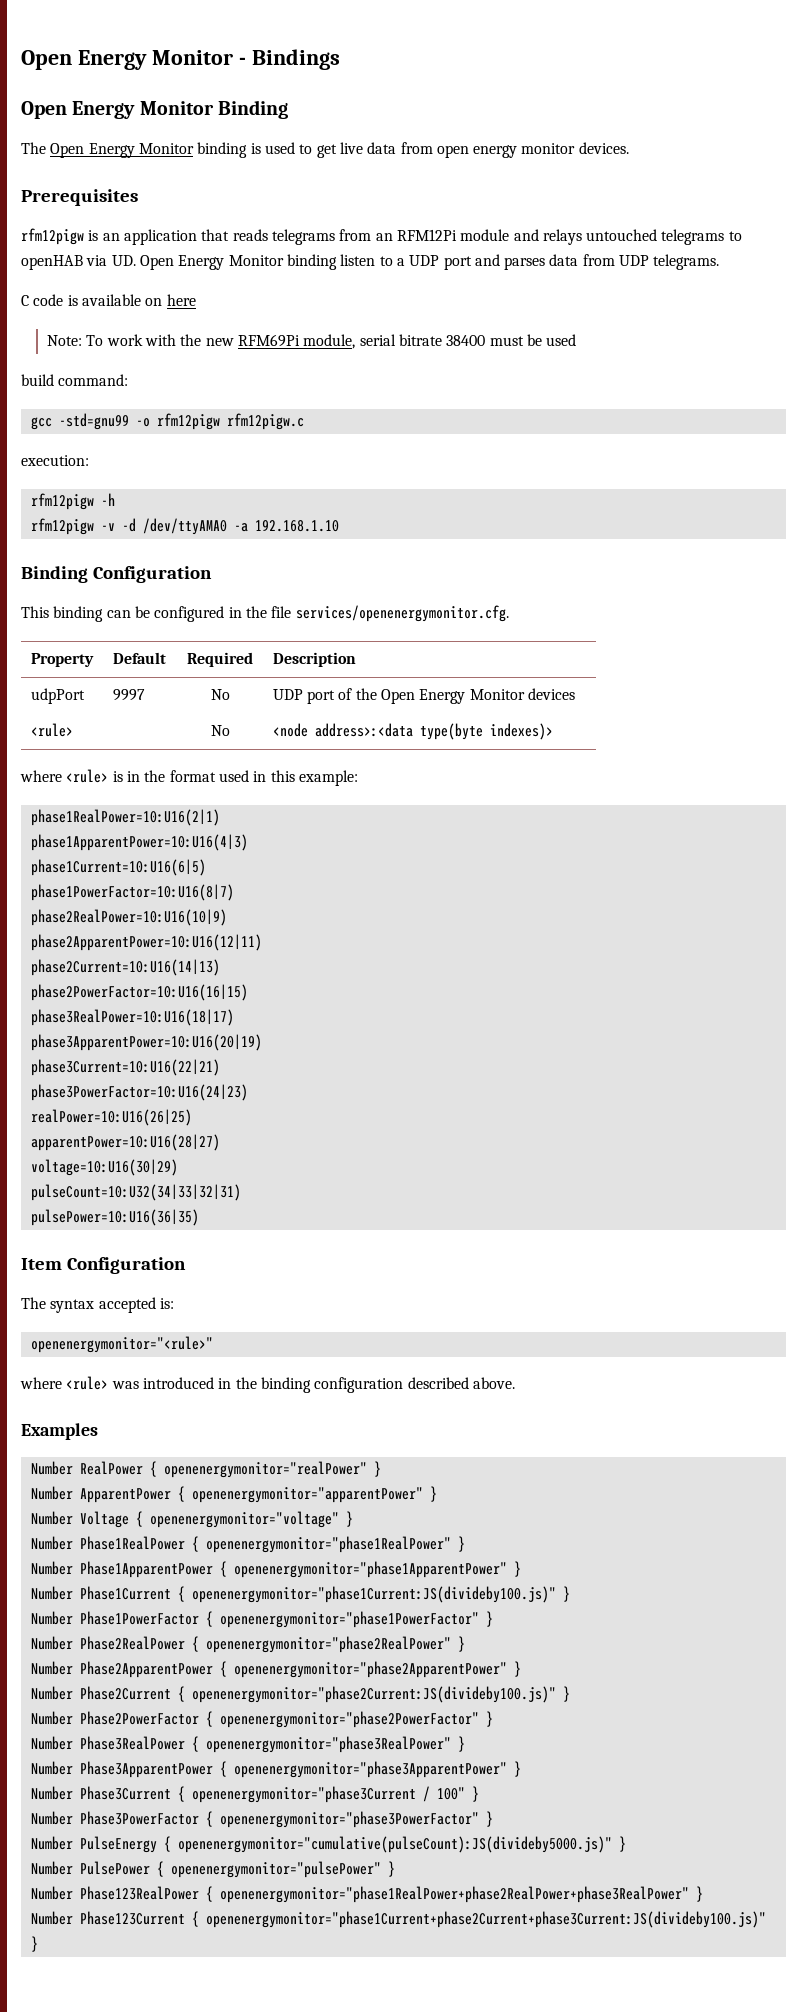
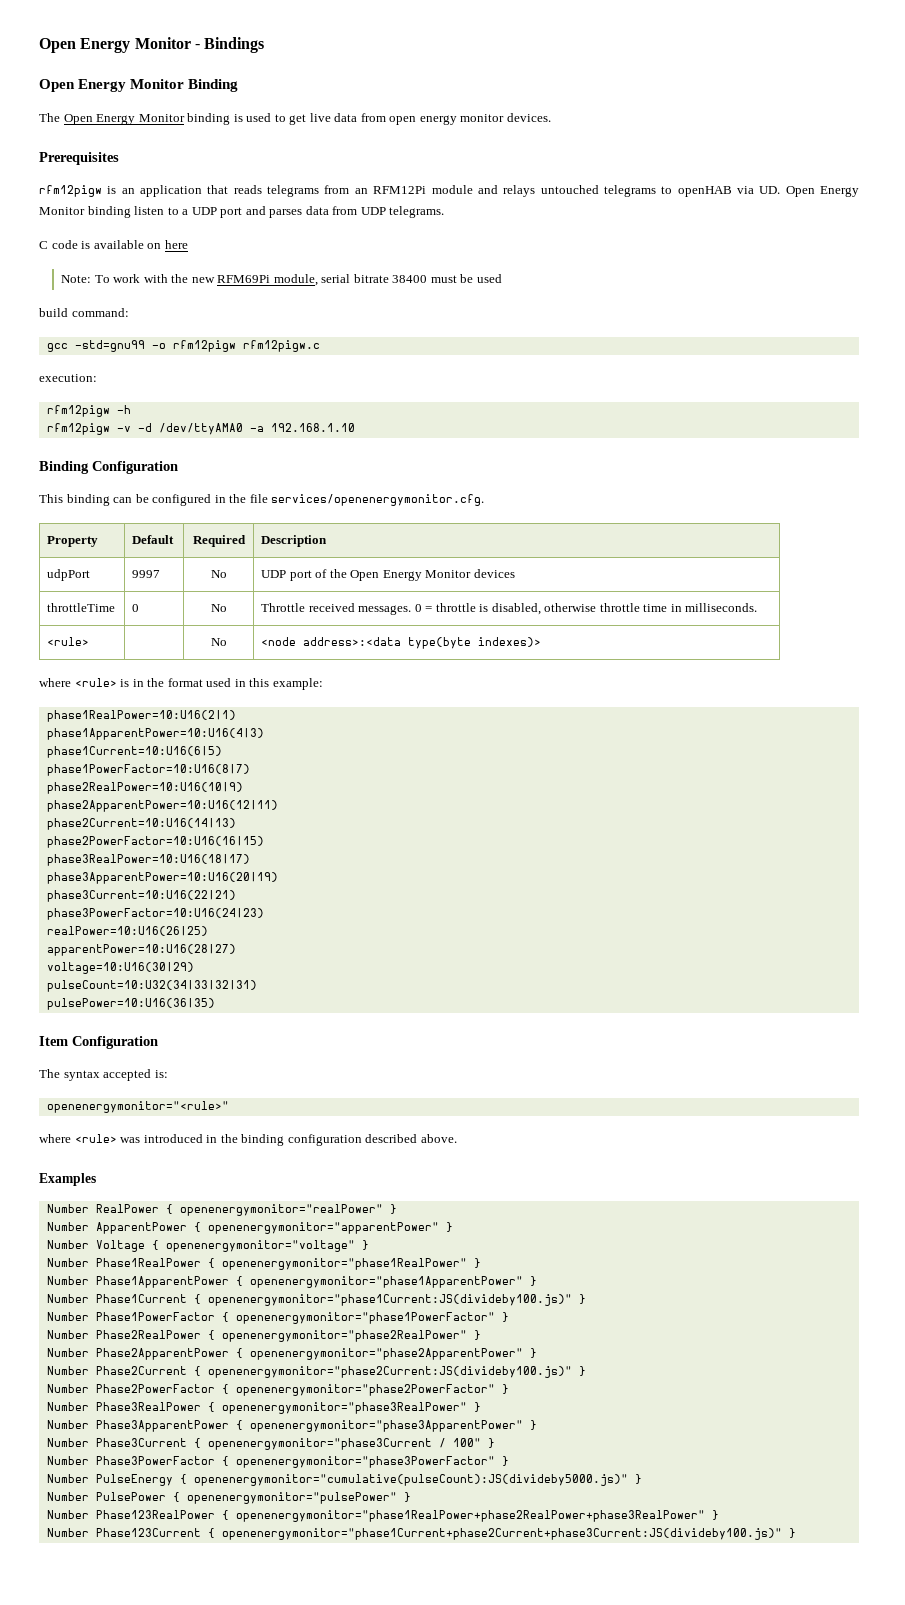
(575, 694) none -> [47,603,116,612] [132,604,140,612] [210,604,227,612] [261,603,758,615] // throttleTime | 0 | No | Throttle received messages. 0 = throttle is disabled, otherwise throttle time in milliseconds.

